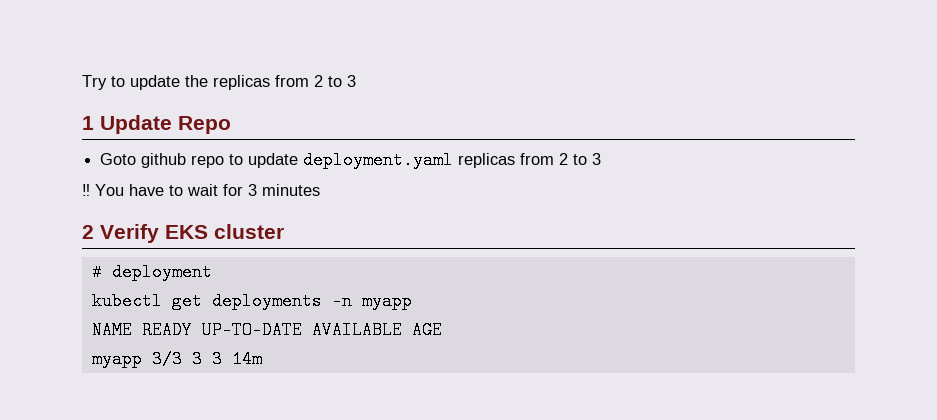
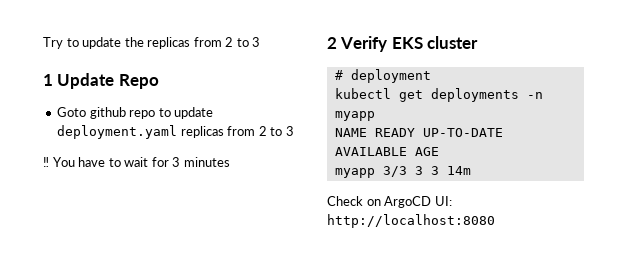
(262, 359) none -> [327,196,452,208] [327,214,495,228] // Check on ArgoCD UI: http://localhost:8080

